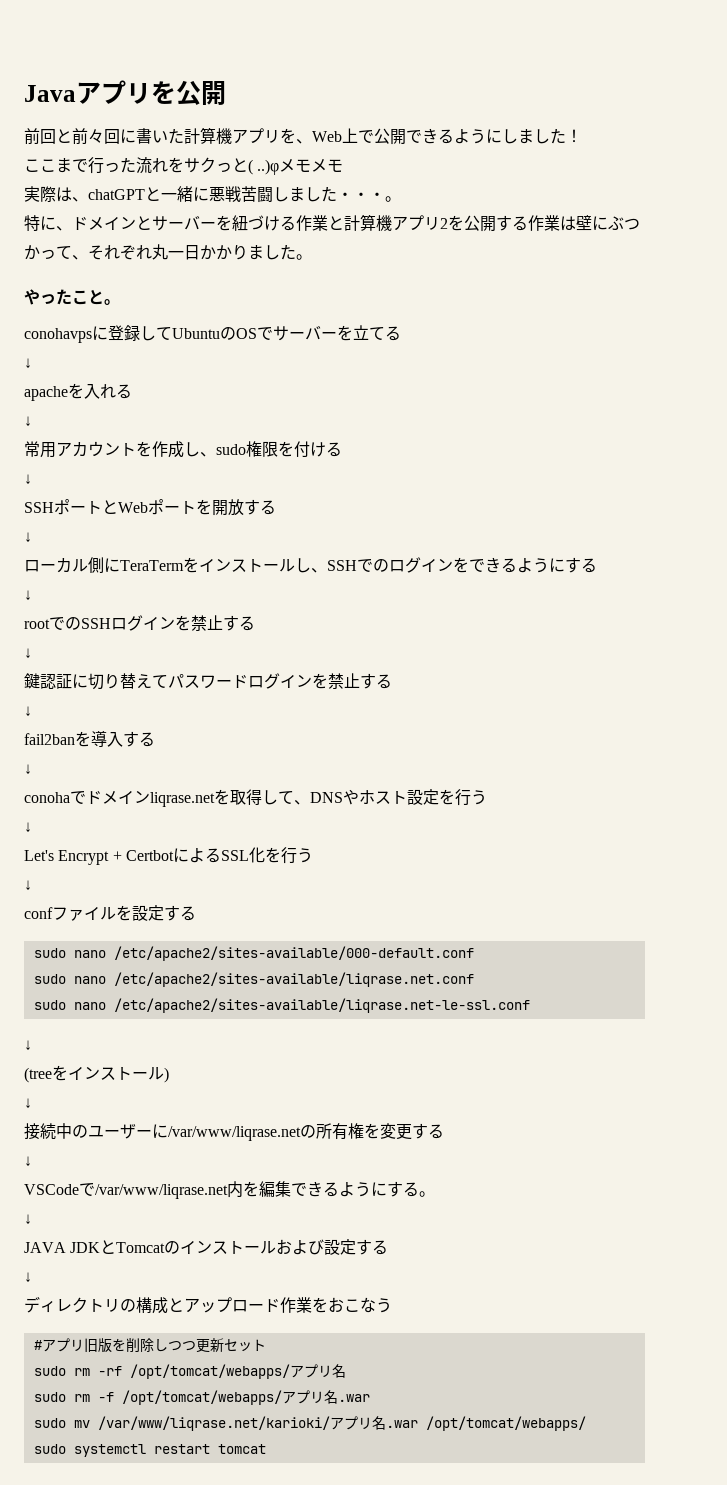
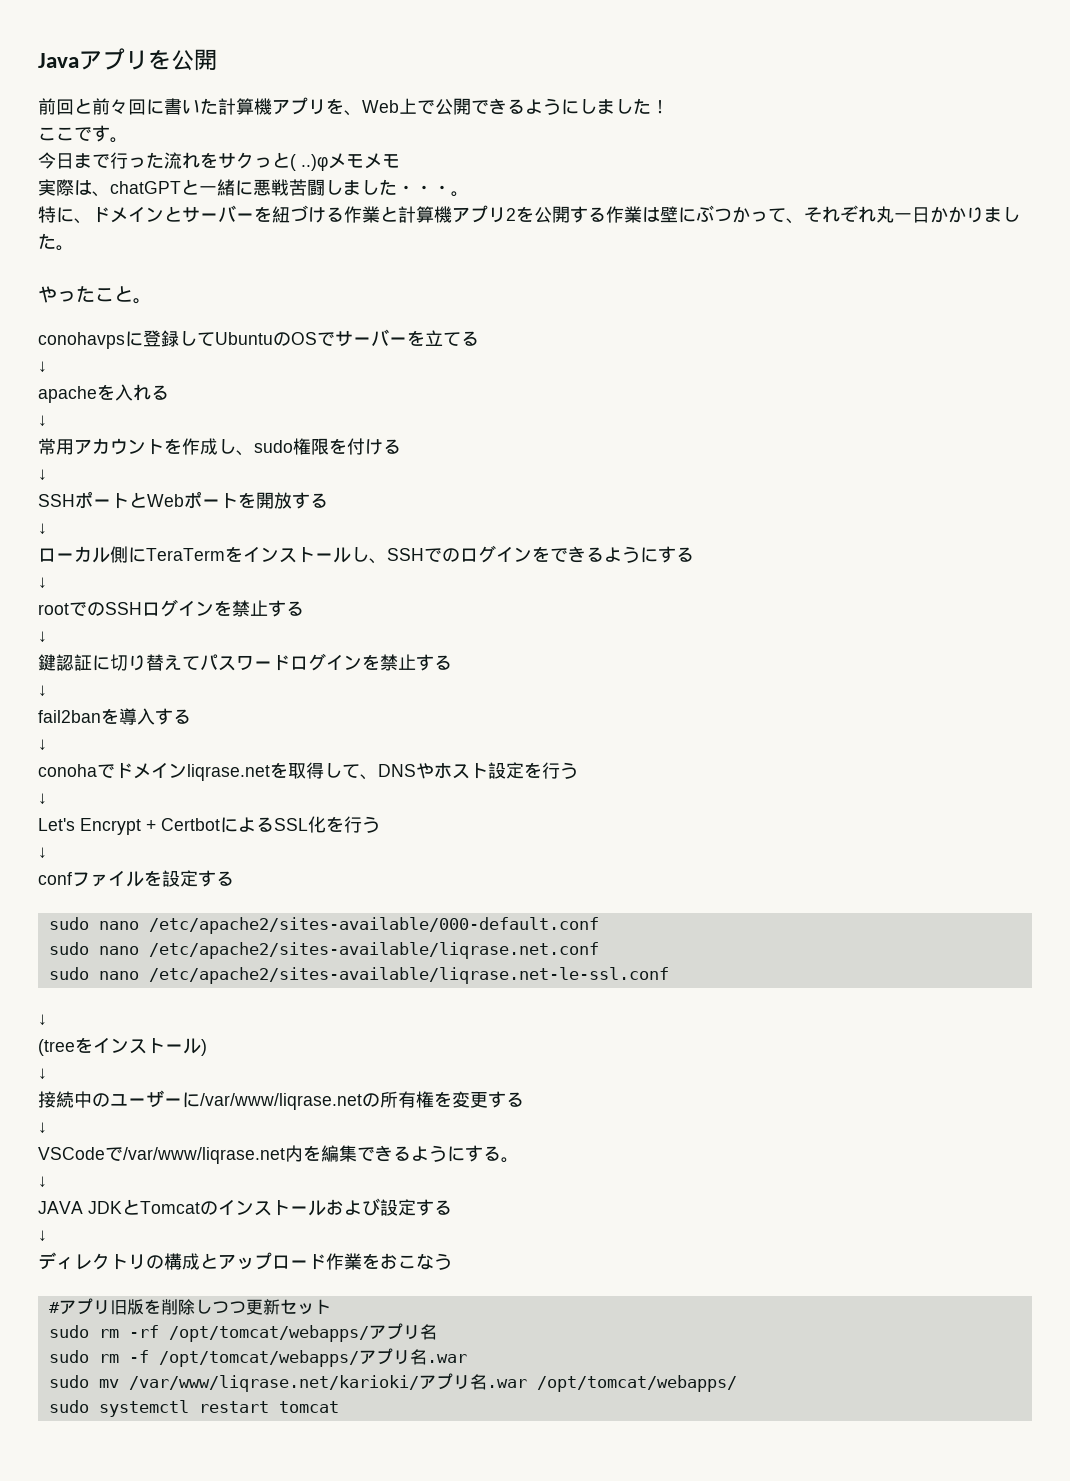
(56, 165) none -> [74,125,128,143] [38,152,74,169] です。 // 今日

